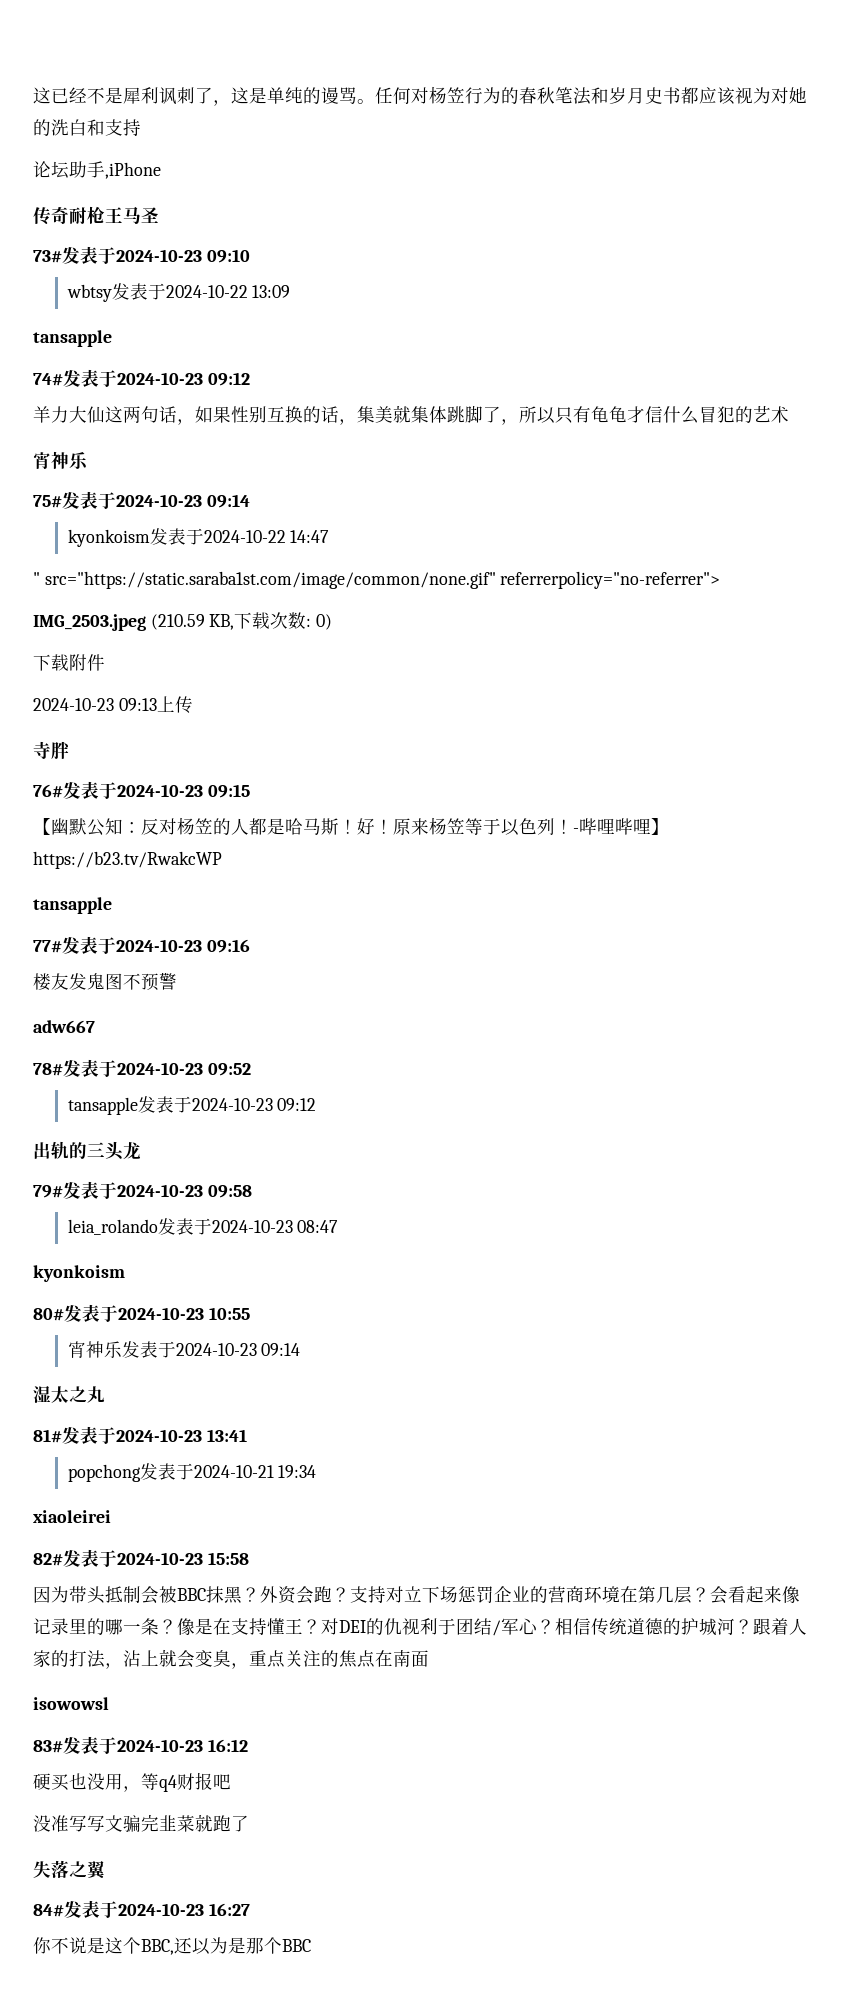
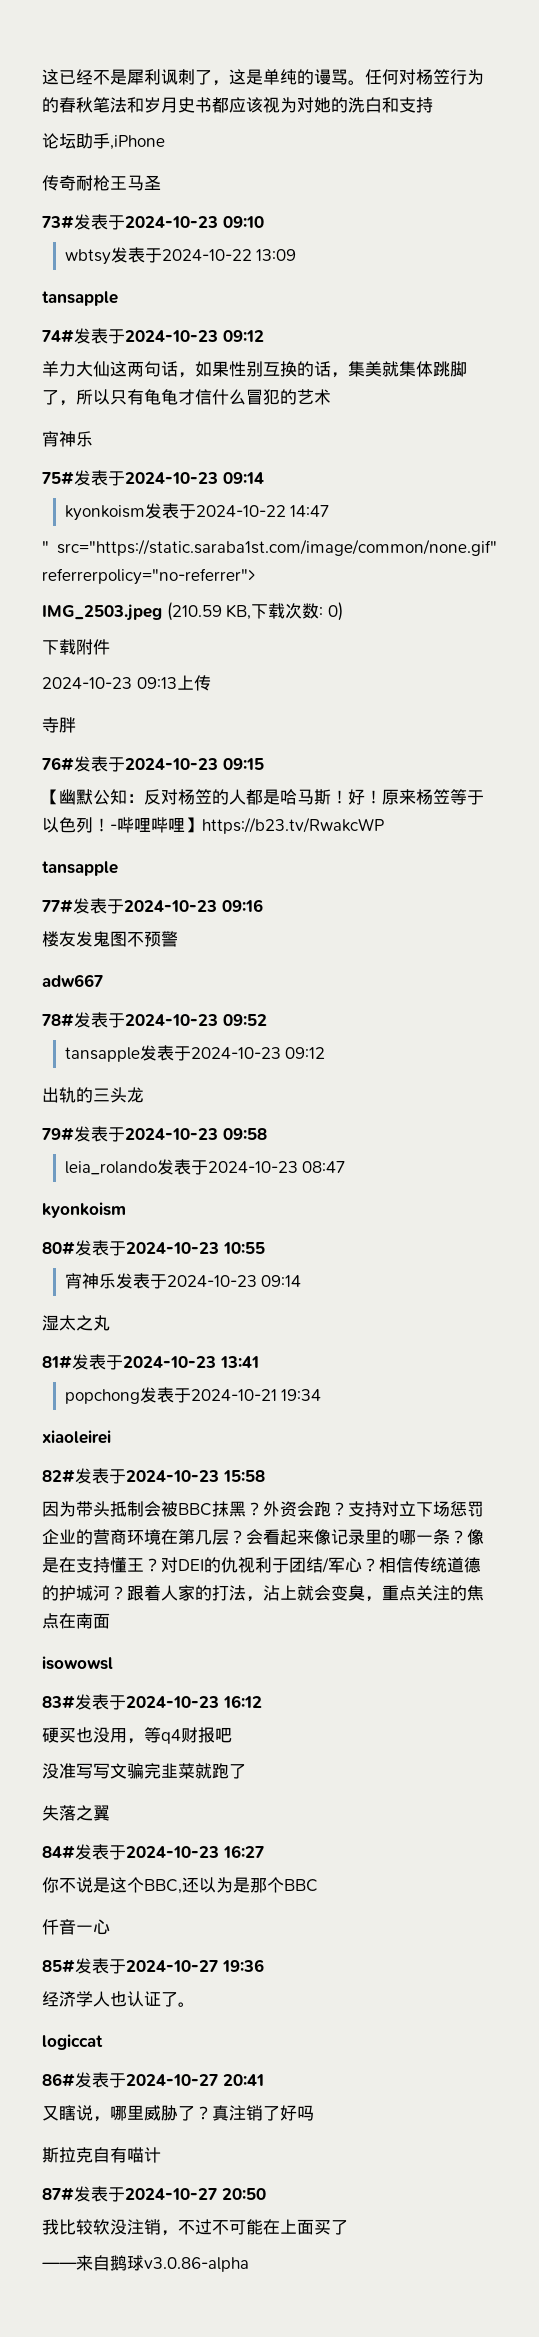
(311, 1945) none -> [42,1919,110,1935] [42,1958,264,1974] [42,1991,195,2007] [42,2034,103,2050] [42,2072,264,2088] [42,2105,314,2122] [42,2147,161,2163] [42,2186,266,2202] [42,2219,348,2236] [42,2255,249,2272] // 仟音一心 // 85#发表于2024-10-27 19:36 // 经济学人也认证了。 // logiccat // 86#发表于2024-10-27 20:41 // 又瞎说，哪里威胁了？真注销了好吗 // 斯拉克自有喵计 // 87#发表于2024-10-27 20:50 // 我比较软没注销，不过不可能在上面买了 // ——来自鹅球v3.0.86-alpha

